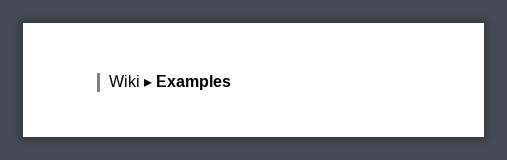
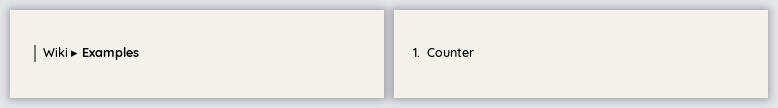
(232, 82) none -> [413,48,475,57] // 1. Counter

